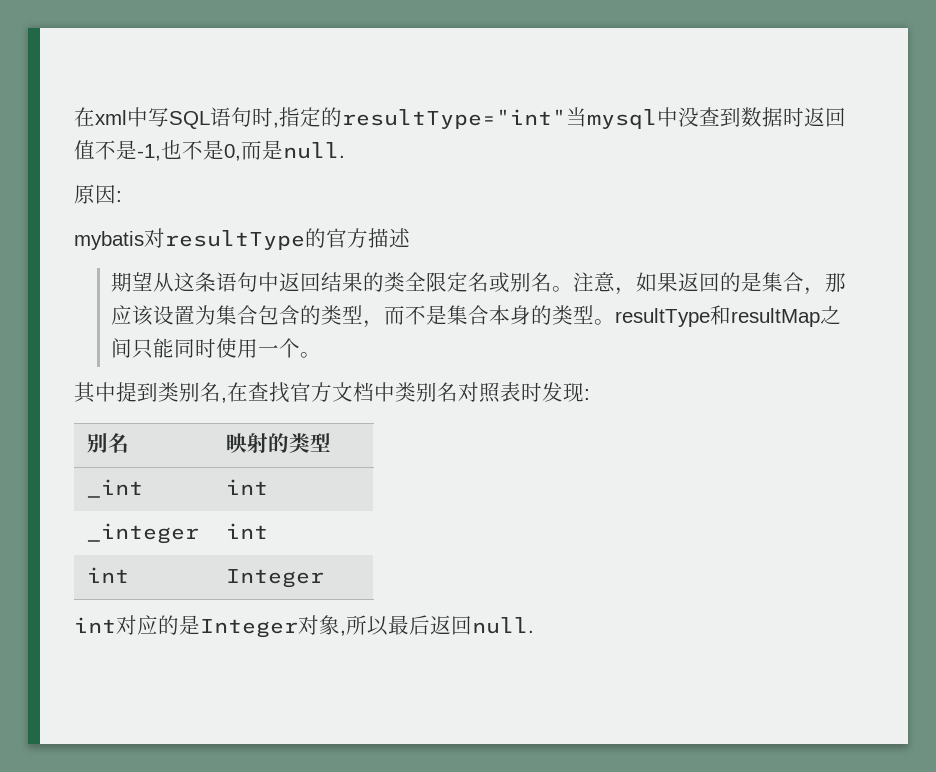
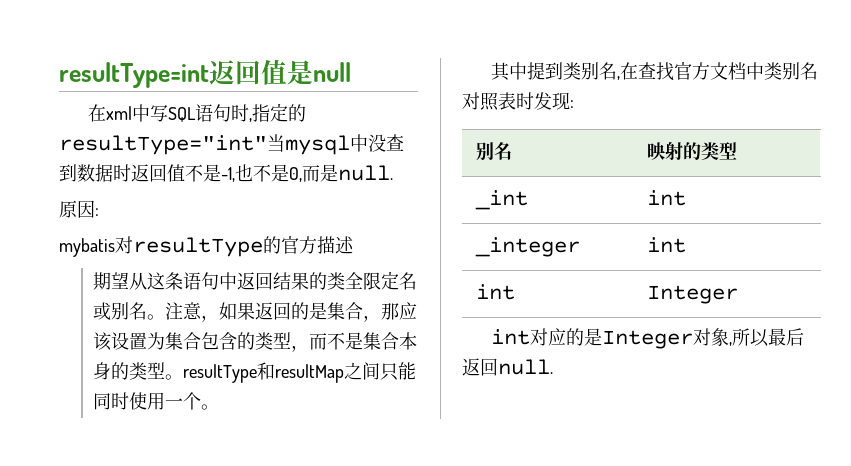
(74, 117) none -> [59,59,351,88] resultType=int返回值是null //

